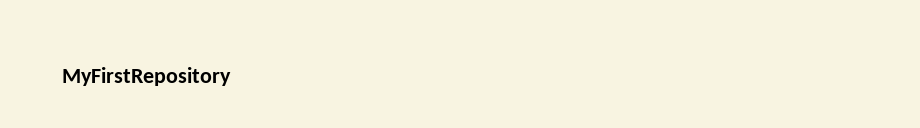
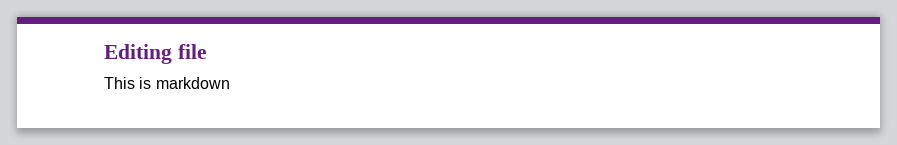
[62,67,231,86] MyFirstRepository -> [104,44,207,64] [104,77,230,89] Editing file // This is markdown

